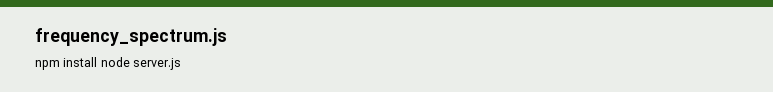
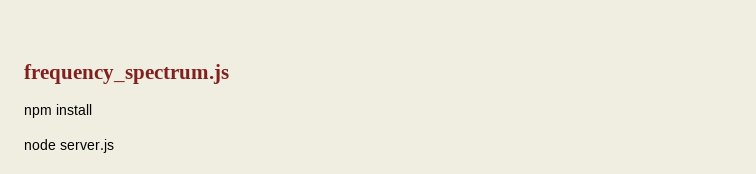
(98, 62) none -> (92, 109) //

